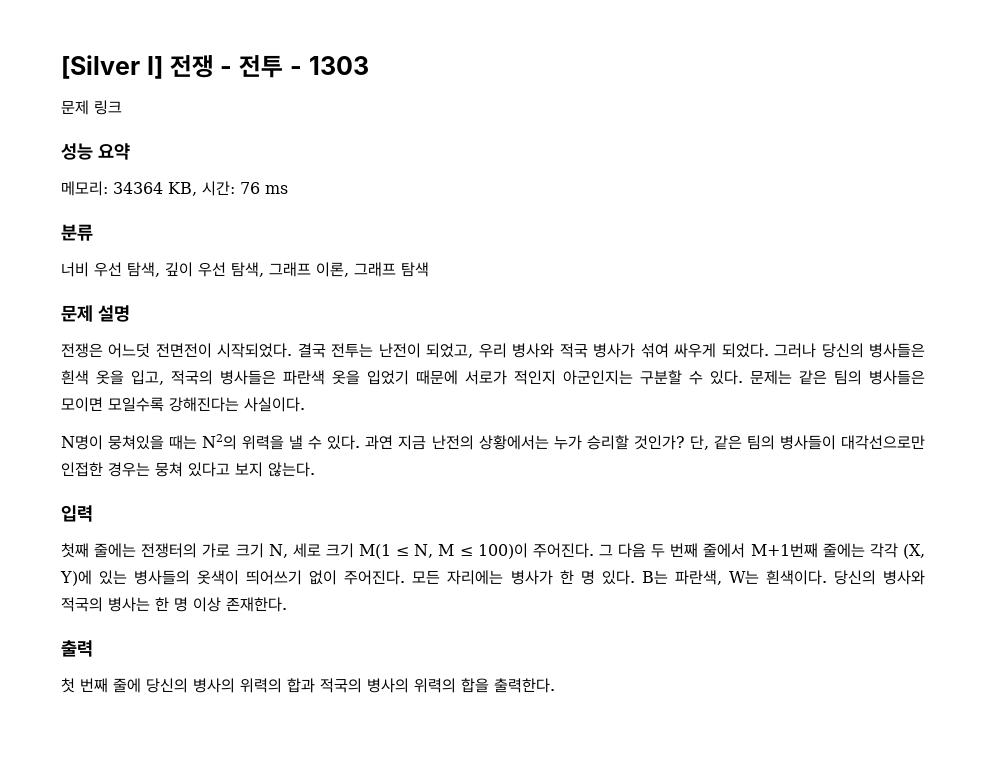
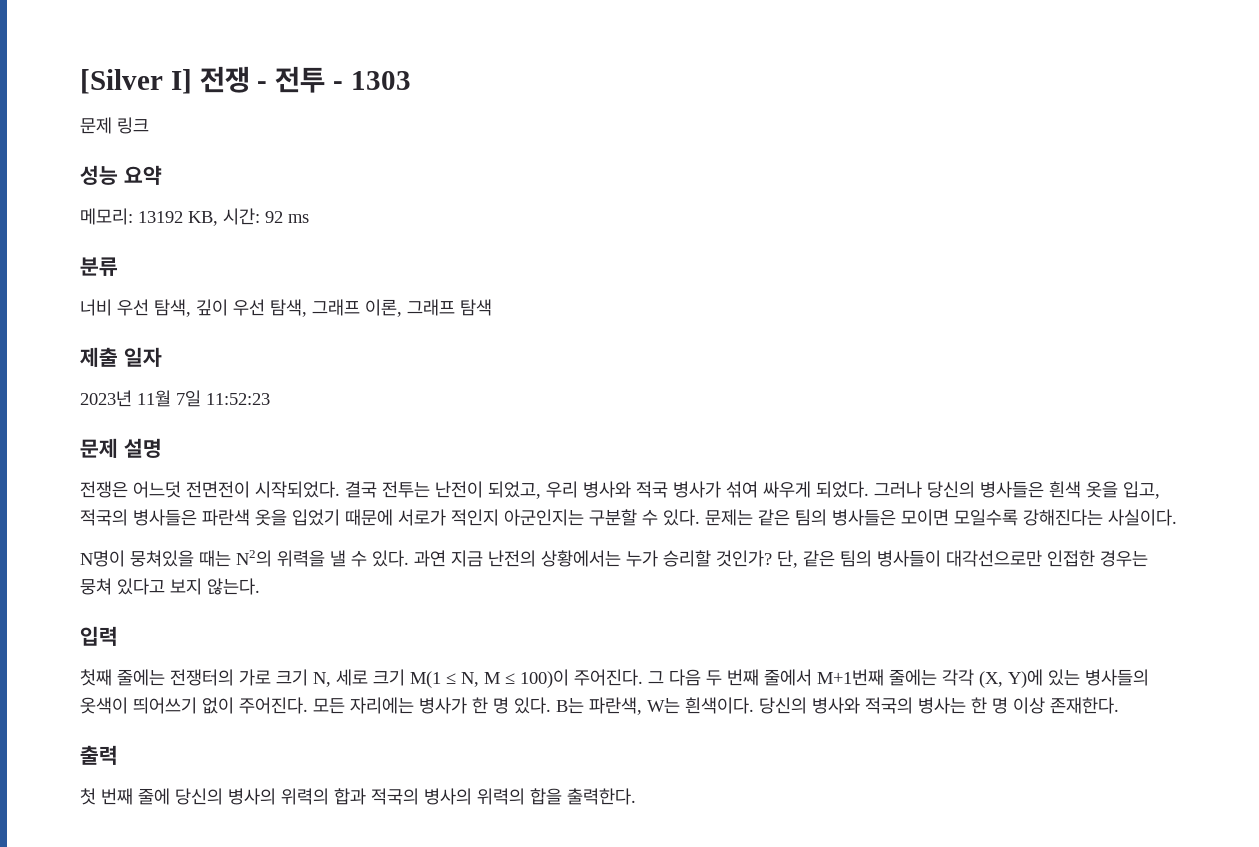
[113,182,163,194] 34364 -> [138,211,183,223] 13192
[240,182,260,194] 76 -> [265,211,283,223] 92
(429, 269) none -> [80,347,162,367] [80,390,270,407] // 제출 일자 // 2023년 11월 7일 11:52:23

